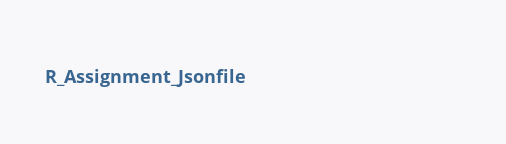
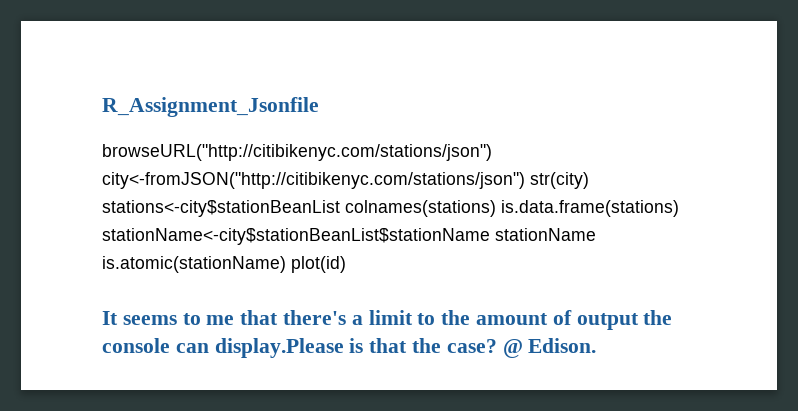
(246, 78) none -> [102,144,492,161] [102,172,589,189] [102,200,679,217] [102,228,596,245] [102,256,346,273] [102,310,673,330] [102,338,597,358] // browseURL("http://citibikenyc.com/stations/json") city<-fromJSON("http://citibikenyc.com/stations/json") str(city) stations<-city$stationBeanList colnames(stations) is.data.frame(stations) stationName<-city$stationBeanList$stationName stationName is.atomic(stationName) plot(id) // It seems to me that there's a limit to the amount of output the console can display.Please is that the case? @ Edison.

